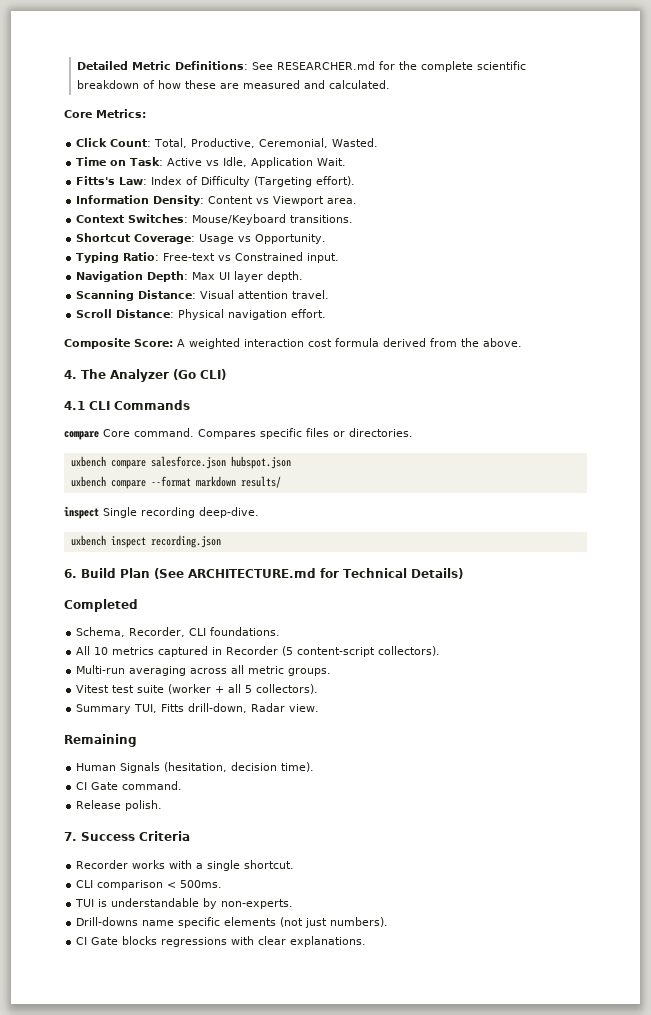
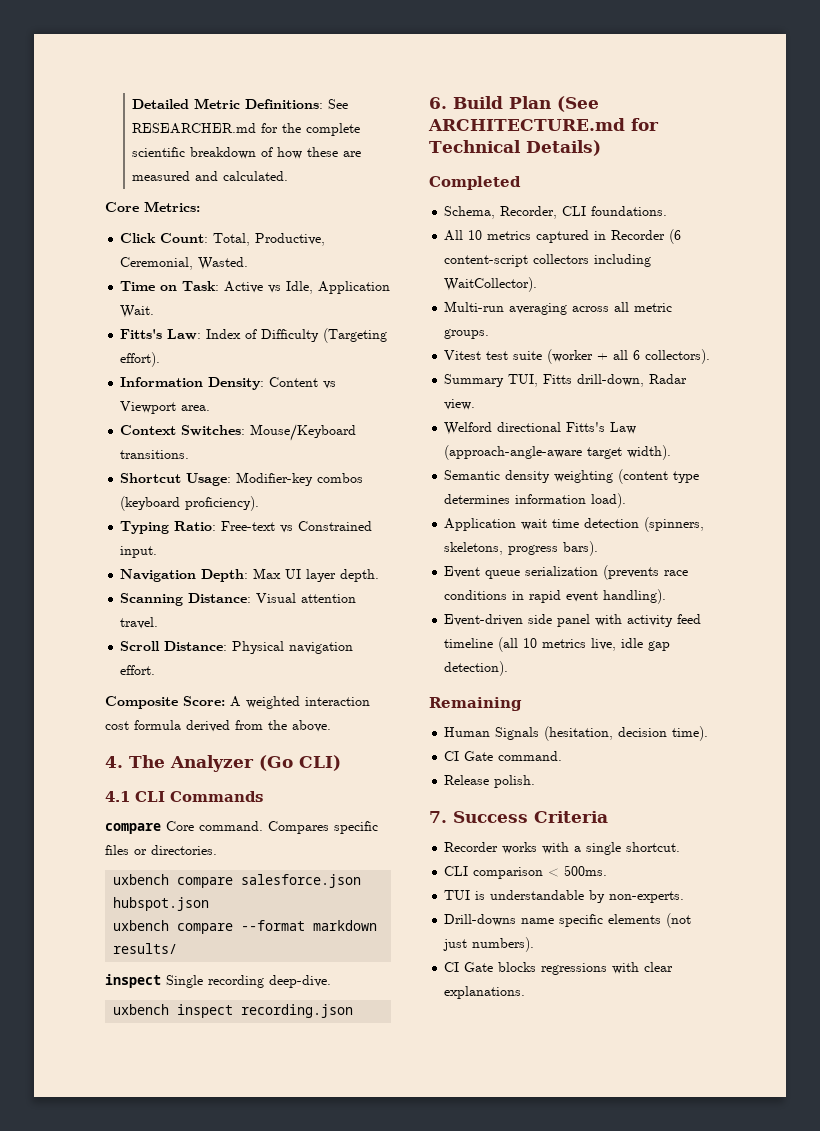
[134,234,327,244] Coverage: Usage vs Opportunity. -> [186,472,364,486] [120,496,260,511] Usage: Modifier-key combos (keyboard proficiency).
[282,646,441,657] (5 content-script collectors). -> [669,229,682,244] [444,254,652,267] [444,277,538,292] (6 content-script collectors including WaitCollector).
[245,685,253,693] 5 -> [633,350,641,360] 6
(320, 708) none -> [444,422,637,435] [444,445,672,460] [444,469,700,484] [444,493,627,508] [444,517,705,532] [444,541,599,556] [444,565,689,580] [444,589,667,604] [444,614,702,627] [444,637,671,652] [444,661,509,676] // Welford directional Fitts's Law (approach-angle-aware target width). // Semantic density weighting (content type determines information load). // Application wait time detection (spinners, skeletons, progress bars). // Event queue serialization (prevents race conditions in rapid event handling). // Event-driven side panel with activity feed timeline (all 10 metrics live, idle gap detection).

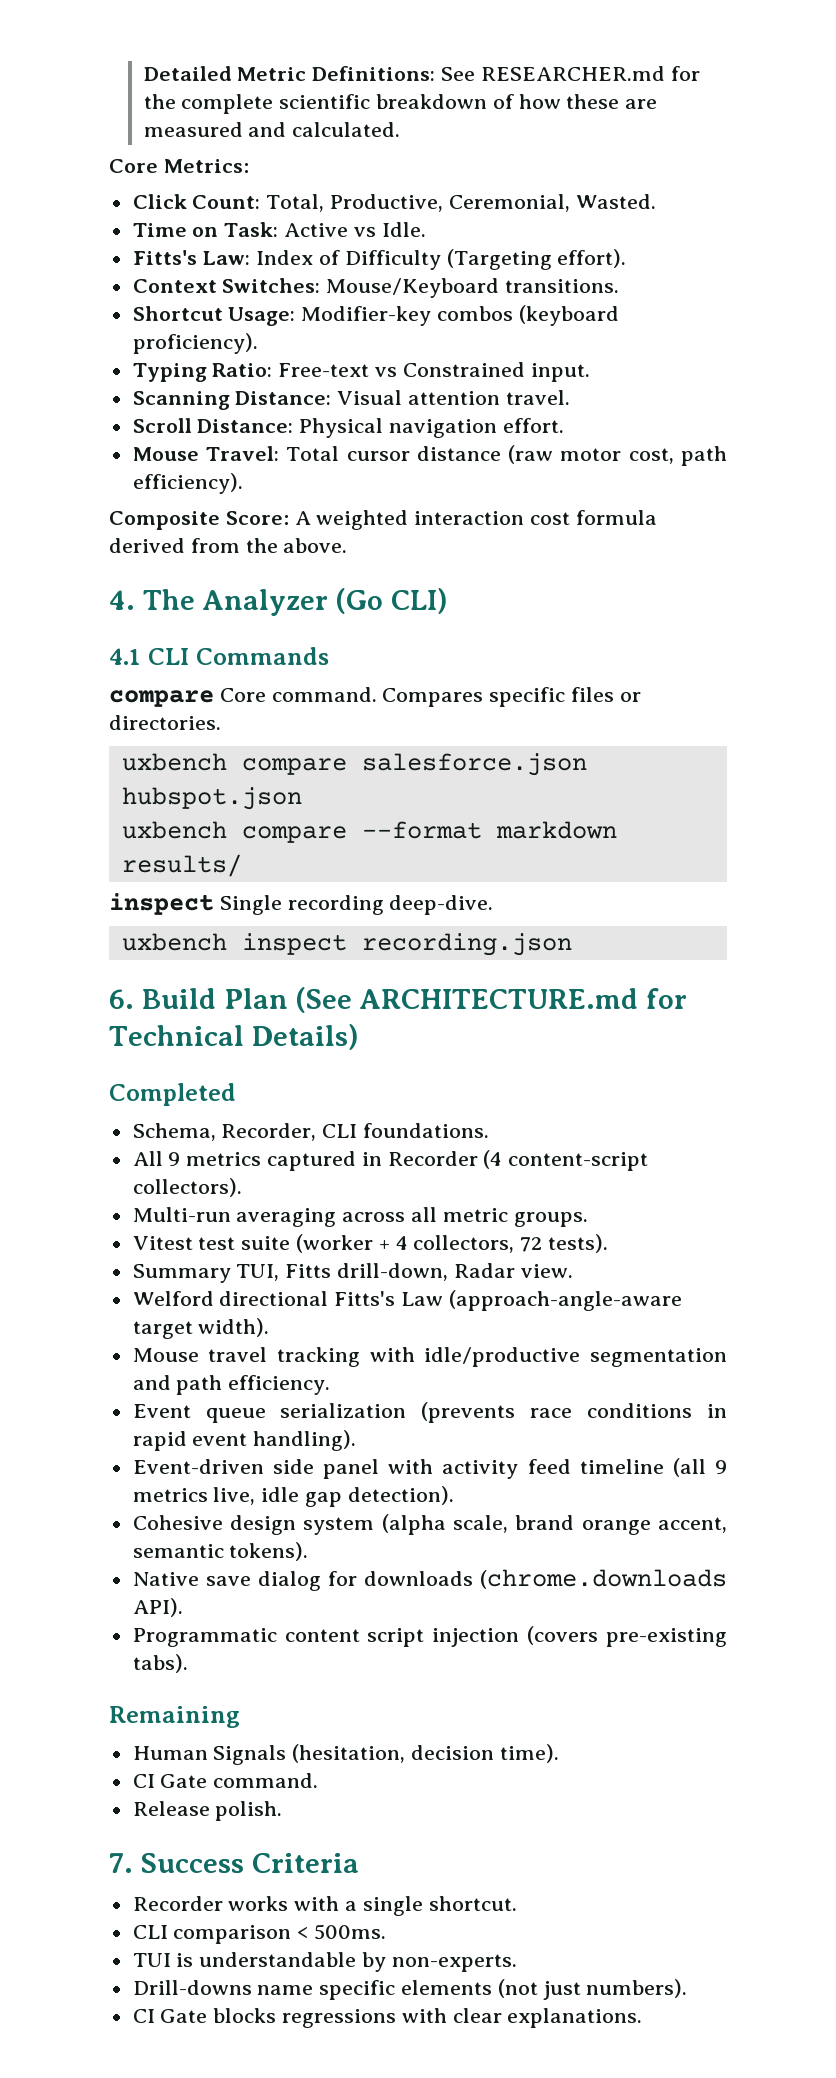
[286,281,391,294] [120,305,155,318] Idle, Application Wait. -> [381,222,426,237] Idle.
[120,377,337,390] [120,401,211,414] // Information Density: Content vs Viewport area. -> (627, 258) none
[120,568,380,582] // Navigation Depth: Max UI layer depth. -> (590, 372) none
(156, 670) none -> [132,445,727,466] [132,473,243,494] // Mouse Travel: Total cursor distance (raw motor cost, path efficiency).
[468,230,483,240] 10 -> [168,1152,181,1166] 9
[669,229,682,244] [444,254,652,267] [444,277,538,292] (6 content-script collectors including WaitCollector). -> [483,1150,649,1171] [132,1178,242,1197] (4 content-script collectors).
[613,349,711,364] all 6 collectors). -> [395,1234,609,1253] 4 collectors, 72 tests).
[444,469,700,484] [444,493,627,508] [444,517,705,532] [444,541,599,556] Semantic density weighting (content type determines information load). // Application wait time detection (spinners, skeletons, progress bars). -> [132,1347,727,1367] [132,1375,331,1395] Mouse travel tracking with idle/productive segmentation and path efficiency.
[523,638,538,648] 10 -> [715,1460,727,1474] 9
(509, 668) none -> [132,1514,727,1535] [132,1542,309,1561] [132,1569,727,1591] [132,1598,183,1617] [132,1626,727,1647] [132,1654,188,1673] // Cohesive design system (alpha scale, brand orange accent, semantic tokens). // Native save dialog for downloads (chrome.downloads API). // Programmatic content script injection (covers pre-existing tabs).

